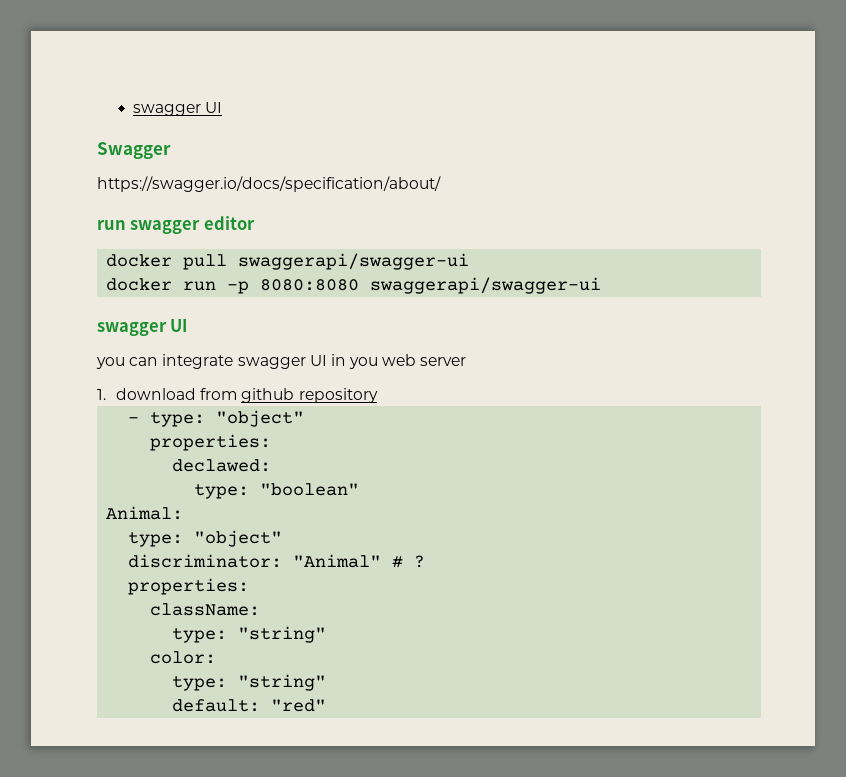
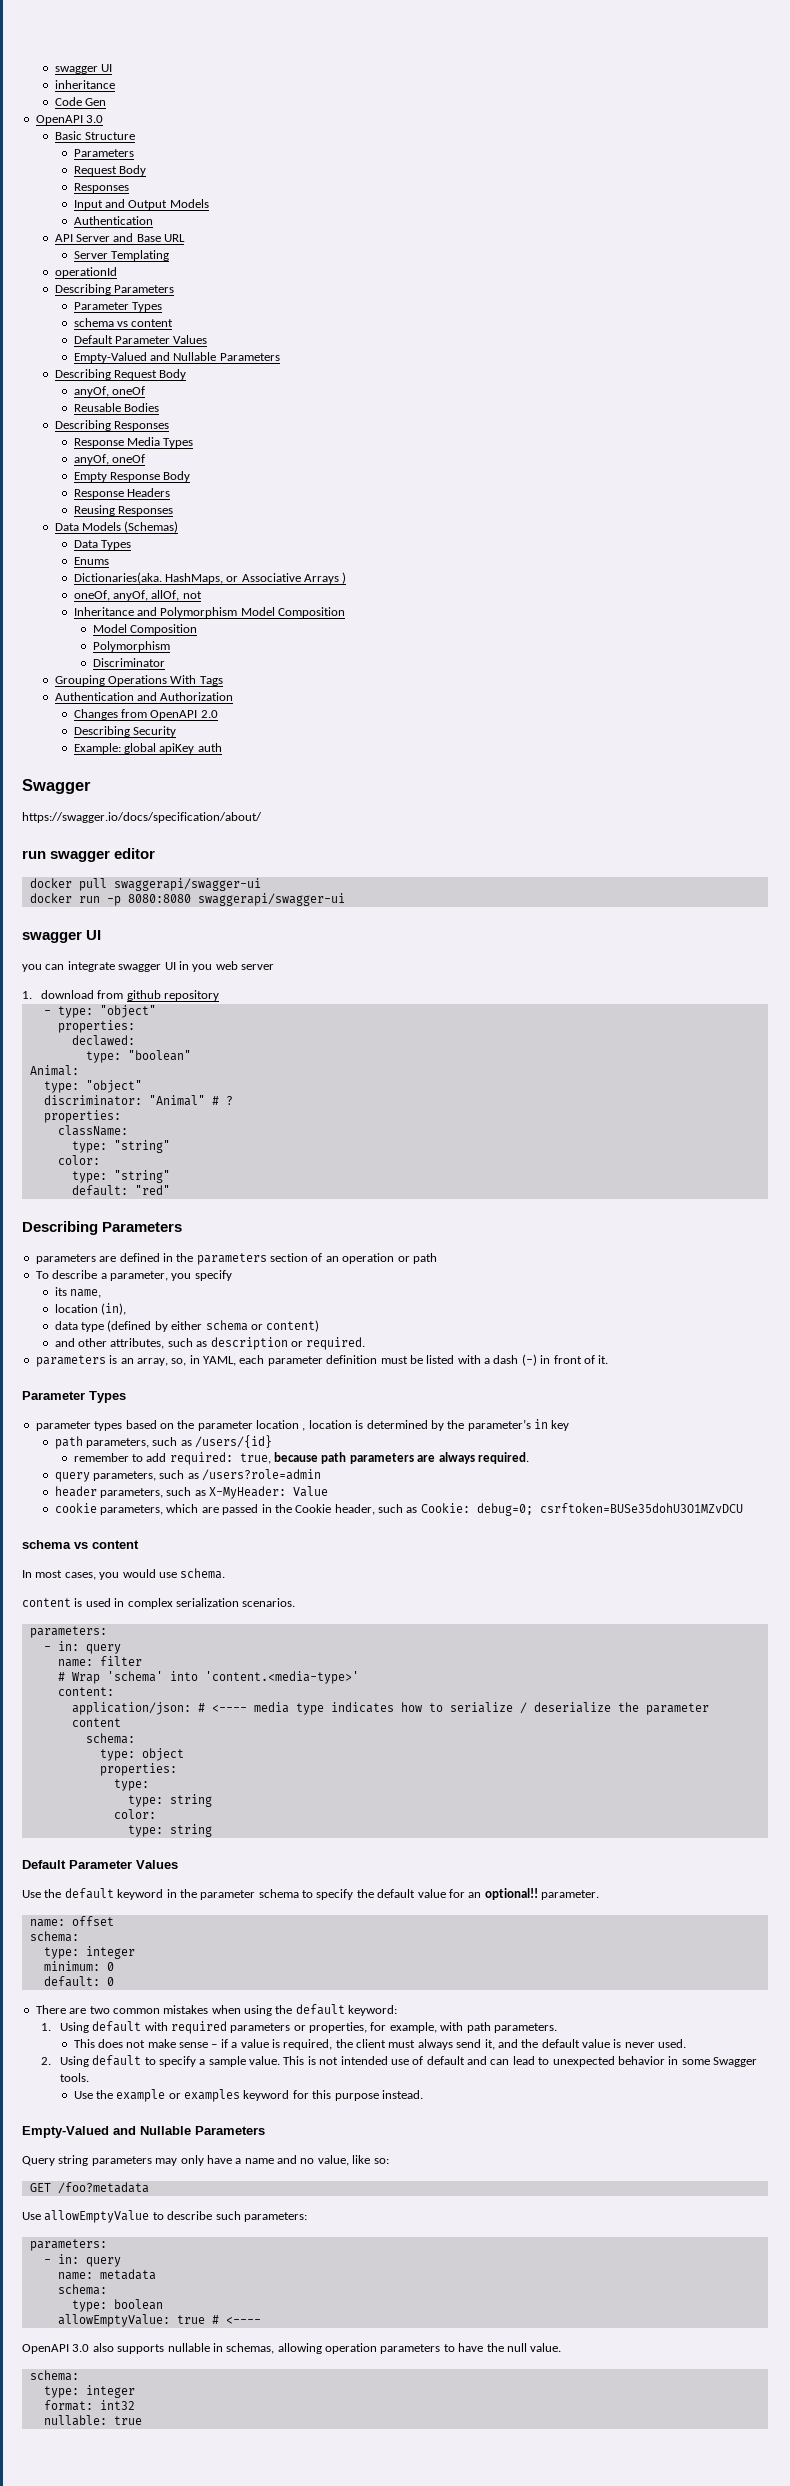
[133,102,223,116] swagger UI -> [54,64,113,74] [54,80,115,89] [54,97,107,106] [35,115,104,125] [54,131,136,140] [73,149,134,157] [73,165,146,176] [73,183,129,193] [73,199,209,210] [73,216,153,225] [54,233,186,242] [73,250,169,261] [54,267,117,278] [54,284,175,295] [73,302,162,312] [73,318,174,327] [73,335,208,344] [73,352,280,363] [54,369,187,380] [73,386,145,397] [73,403,159,412] [54,420,170,431] [73,437,194,448] [73,454,145,465] [73,471,191,482] [73,488,170,499] [73,505,173,516] [54,521,179,533] [73,540,131,550] [73,557,109,565] [73,572,347,584] [73,590,202,601] [73,607,346,618] [92,624,197,635] [92,641,170,652] [92,658,165,667] [54,675,223,686] [54,692,234,701] [73,709,218,720] [73,726,176,737] [73,743,222,754] swagger UI // inheritance // Code Gen // OpenAPI 3.0 // Basic Structure // Parameters // Request Body // Responses // Input and Output Models // Authentication // API Server and Base URL // Server Templating // operationId // Describing Parameters // Parameter Types // schema vs content // Default Parameter Values // Empty-Valued and Nullable Parameters // Describing Request Body // anyOf, oneOf // Reusable Bodies // Describing Responses // Response Media Types // anyOf, oneOf // Empty Response Body // Response Headers // Reusing Responses // Data Models (Schemas) // Data Types // Enums // Dictionaries(aka. HashMaps, or Associative Arrays ) // oneOf, anyOf, allOf, not // Inheritance and Polymorphism Model Composition // Model Composition // Polymorphism // Discriminator // Grouping Operations With Tags // Authentication and Authorization // Changes from OpenAPI 2.0 // Describing Security // Example: global apiKey auth
(327, 705) none -> [22,1221,183,1235] [35,1253,437,1265] [35,1270,232,1281] [54,1287,102,1298] [54,1303,127,1315] [54,1320,320,1332] [54,1337,366,1350] [35,1354,609,1367] [22,1391,126,1403] [35,1419,570,1431] [54,1435,273,1449] [73,1452,529,1465] [54,1469,322,1482] [54,1486,329,1499] [54,1503,743,1516] [22,1540,139,1549] [22,1568,226,1580] [22,1598,296,1609] [29,1626,107,1638] [43,1641,121,1654] [57,1656,142,1667] [57,1671,359,1684] [57,1687,114,1696] [71,1702,709,1715] [71,1718,121,1727] [85,1733,135,1744] [99,1748,184,1761] [99,1763,177,1776] [113,1779,149,1791] [127,1794,212,1807] [113,1809,156,1819] [127,1824,212,1837] [22,1860,178,1869] [22,1888,599,1900] [29,1916,114,1927] [29,1931,79,1942] [43,1946,135,1959] [43,1961,114,1971] [43,1976,114,1987] [35,2004,398,2016] [40,2021,557,2034] [73,2039,687,2050] [40,2055,758,2067] [59,2073,89,2082] [73,2089,423,2102] [22,2126,265,2138] [22,2155,389,2166] [29,2182,149,2194] [22,2210,307,2223] [29,2239,107,2251] [43,2254,121,2267] [57,2269,156,2280] [57,2284,107,2295] [71,2299,163,2312] [57,2314,261,2327] [22,2343,562,2354] [29,2370,79,2381] [43,2385,135,2398] [43,2400,135,2411] [43,2415,142,2426] // Describing Parameters // parameters are defined in the parameters section of an operation or path // To describe a parameter, you specify // its name, // location (in), // data type (defined by either schema or content) // and other attributes, such as description or required. // parameters is an array, so, in YAML, each parameter definition must be listed with a dash (-) in front of it. // Parameter Types // parameter types based on the parameter location , location is determined by the parameter’s in key // path parameters, such as /users/{id} // remember to add required: true, because path parameters are always required. // query parameters, such as /users?role=admin // header parameters, such as X-MyHeader: Value // cookie parameters, which are passed in the Cookie header, such as Cookie: debug=0; csrftoken=BUSe35dohU3O1MZvDCU // schema vs content // In most cases, you would use schema. // content is used in complex serialization scenarios. // parameters: // - in: query // name: filter // # Wrap 'schema' into 'content.<media-type>' // content: // application/json: # <---- media type indicates how to serialize / deserialize the parameter content // schema: // type: object // properties: // type: // type: string // color: // type: string // Default Parameter Values // Use the default keyword in the parameter schema to specify the default value for an optional!! parameter. // name: offset // schema: // type: integer // minimum: 0 // default: 0 // There are two common mistakes when using the default keyword: // 1. Using default with required parameters or properties, for example, with path parameters. // This does not make sense – if a value is required, the client must always send it, and the default value is never used. // 2. Using default to specify a sample value. This is not intended use of default and can lead to unexpected behavior in some Swagger tools. // Use the example or examples keyword for this purpose instead. // Empty-Valued and Nullable Parameters // Query string parameters may only have a name and no value, like so: // GET /foo?metadata // Use allowEmptyValue to describe such parameters: // parameters: // - in: query // name: metadata // schema: // type: boolean // allowEmptyValue: true # <---- // OpenAPI 3.0 also supports nullable in schemas, allowing operation parameters to have the null value. // schema: // type: integer // format: int32 // nullable: true

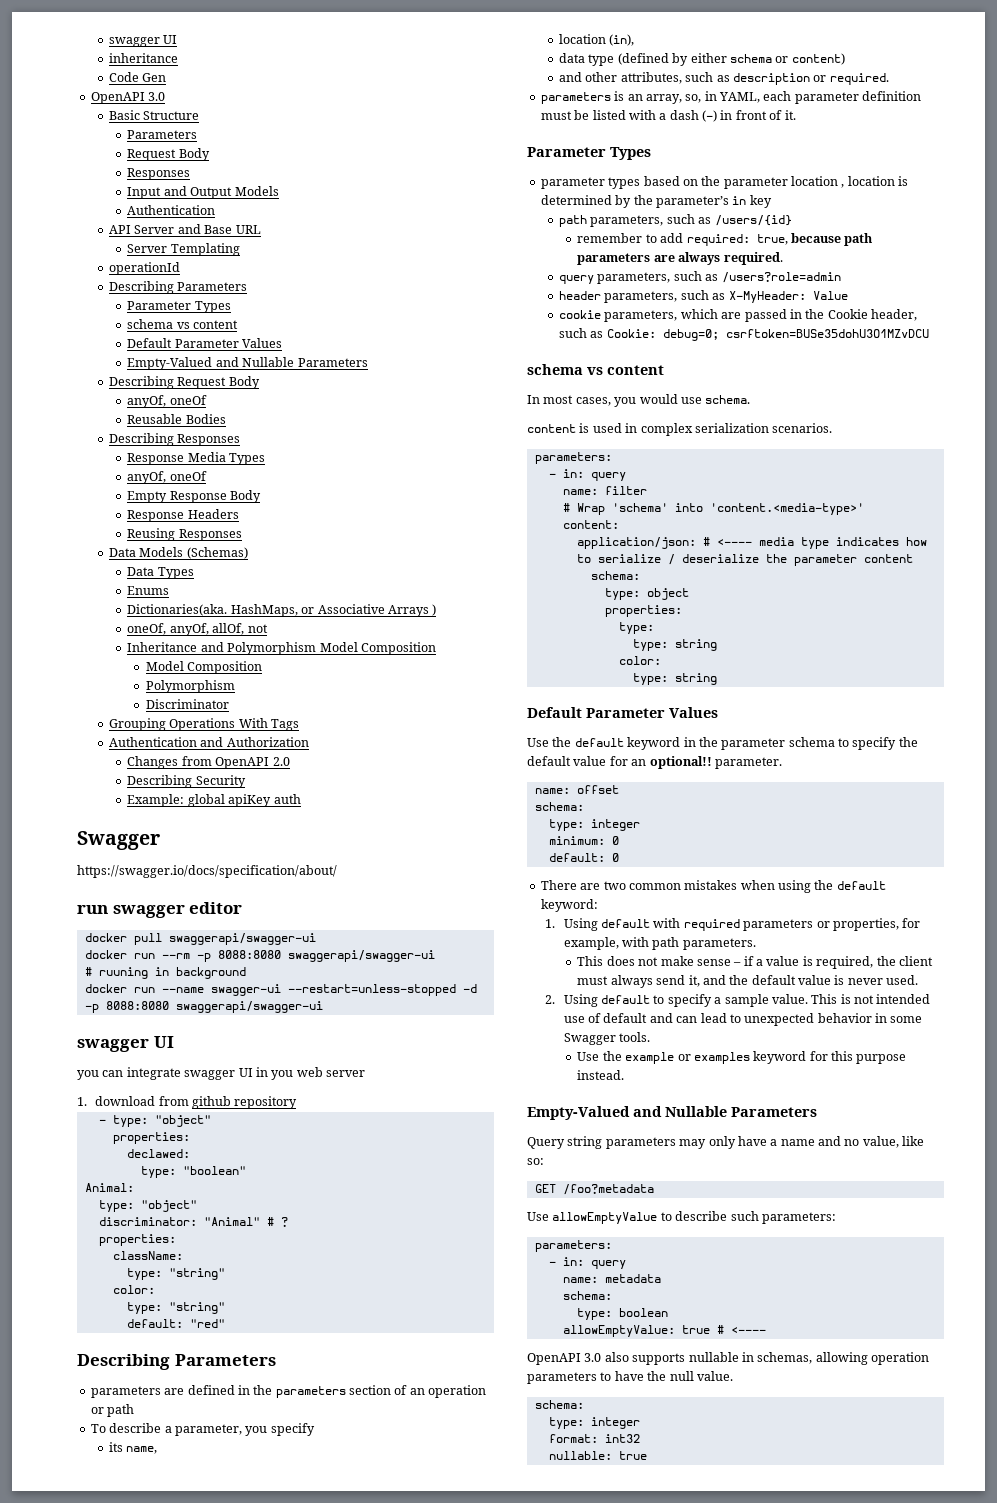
[106,894,191,906] -p 8080:8080 -> [161,950,435,962] [84,967,246,979] [84,984,477,996] [84,1001,169,1013] --rm -p 8088:8080 swaggerapi/swagger-ui // # ruuning in background // docker run --name swagger-ui --restart=unless-stopped -d -p 8088:8080

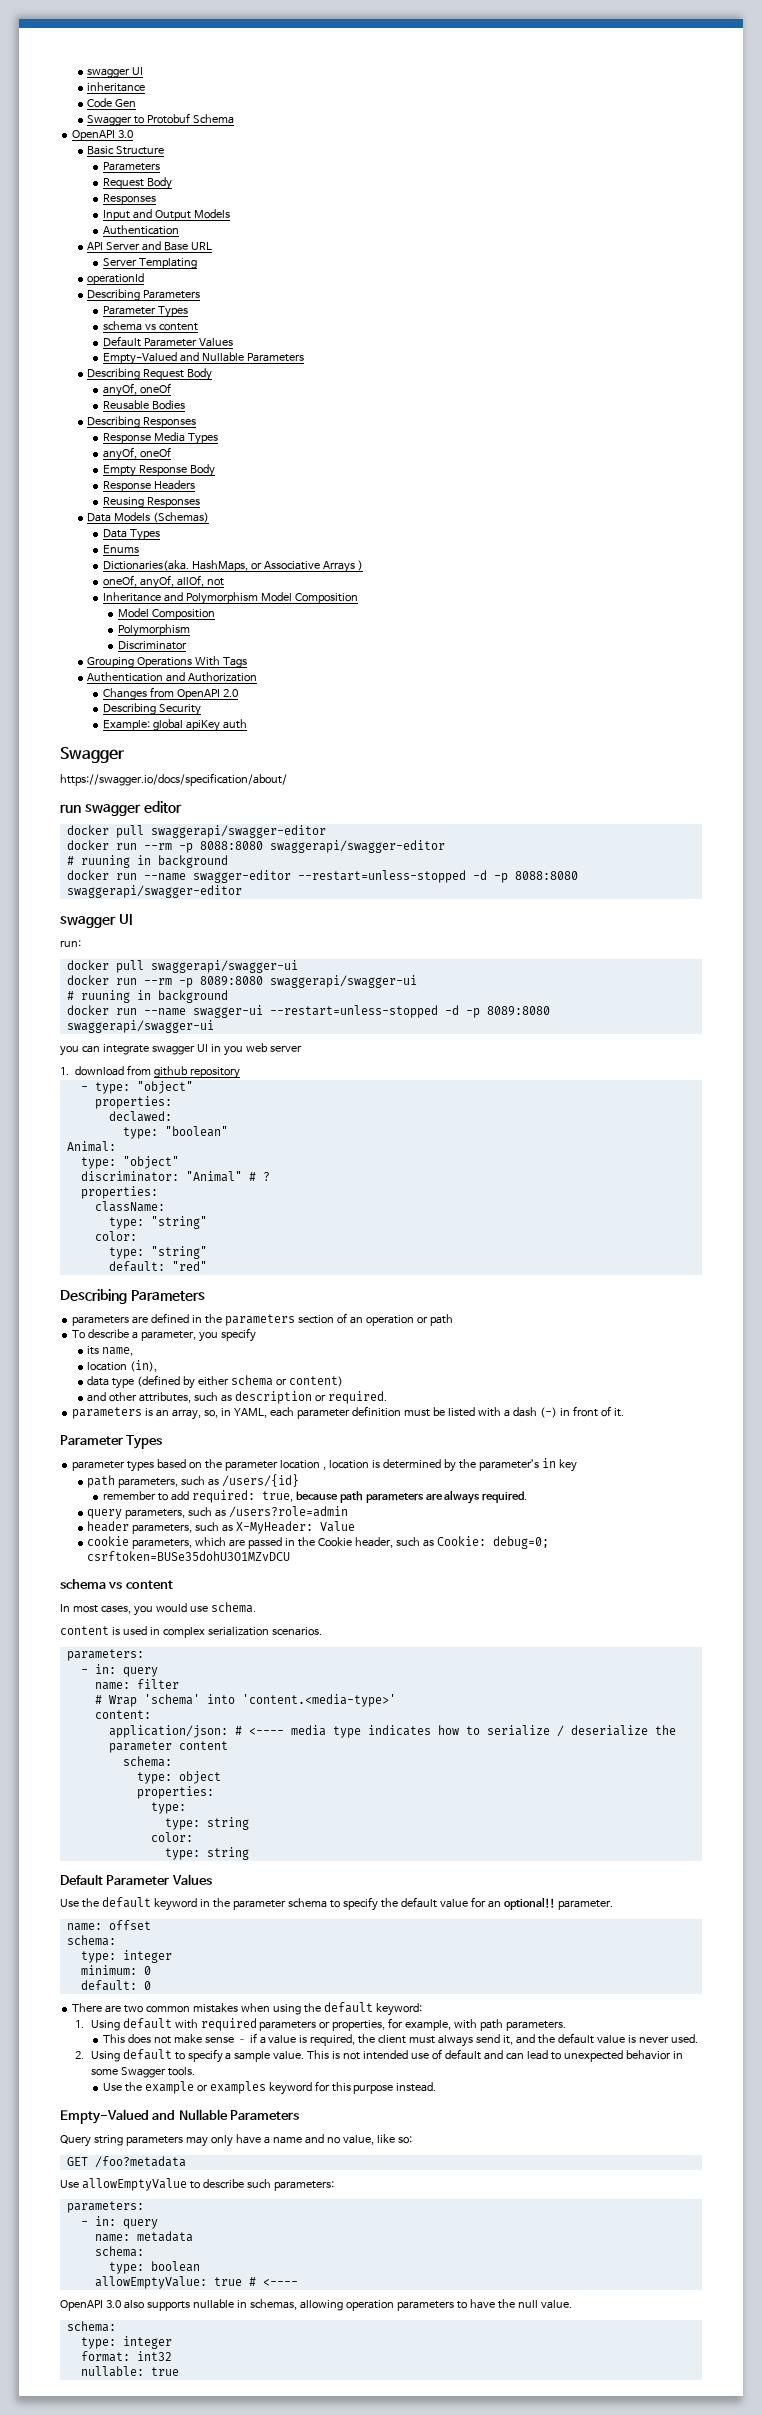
(167, 77) none -> [87,113,235,126] // Swagger to Protobuf Schema
(243, 908) none -> [66,825,326,838] [66,840,445,853] [66,855,228,868] [66,870,578,883] [66,885,242,898] [60,914,132,928] [60,940,81,947] // docker pull swaggerapi/swagger-editor // docker run --rm -p 8088:8080 swaggerapi/swagger-editor // # ruuning in background // docker run --name swagger-editor --restart=unless-stopped -d -p 8088:8080 swaggerapi/swagger-editor // swagger UI // run:
[217,950,281,959] 8088:8080 -> [199,976,263,986] 8089:8080
[105,1001,323,1013] [77,1036,174,1052] 8088:8080 swaggerapi/swagger-ui // swagger UI -> [486,1006,550,1016] [66,1020,214,1033] 8089:8080 swaggerapi/swagger-ui

